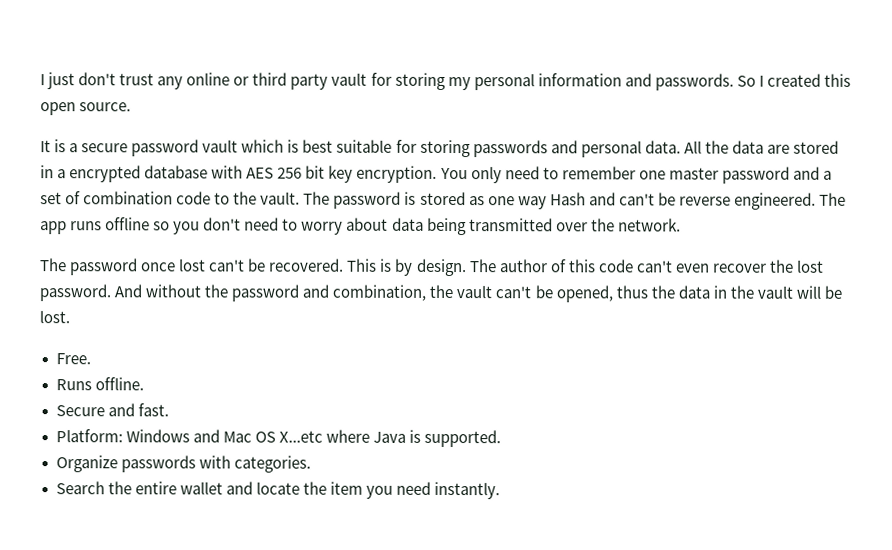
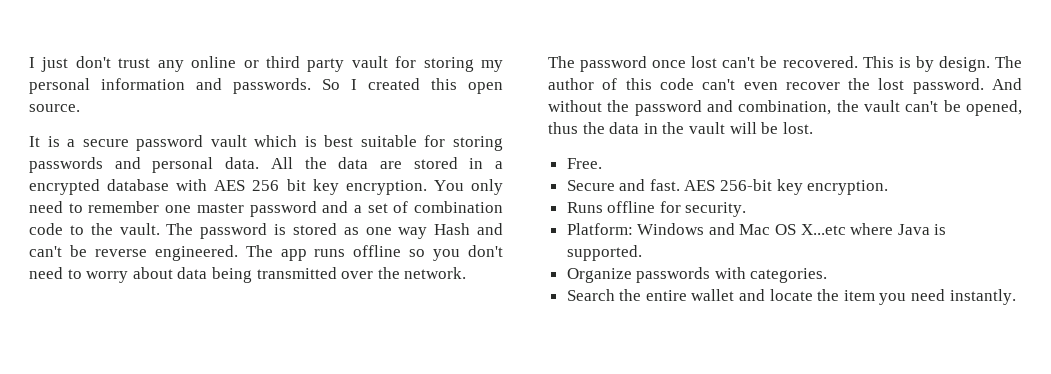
[55,377,144,391] // Runs offline. -> (602, 163) none
(169, 410) none -> [684,179,889,195] [566,201,747,217] AES 256-bit key encryption. // Runs offline for security.

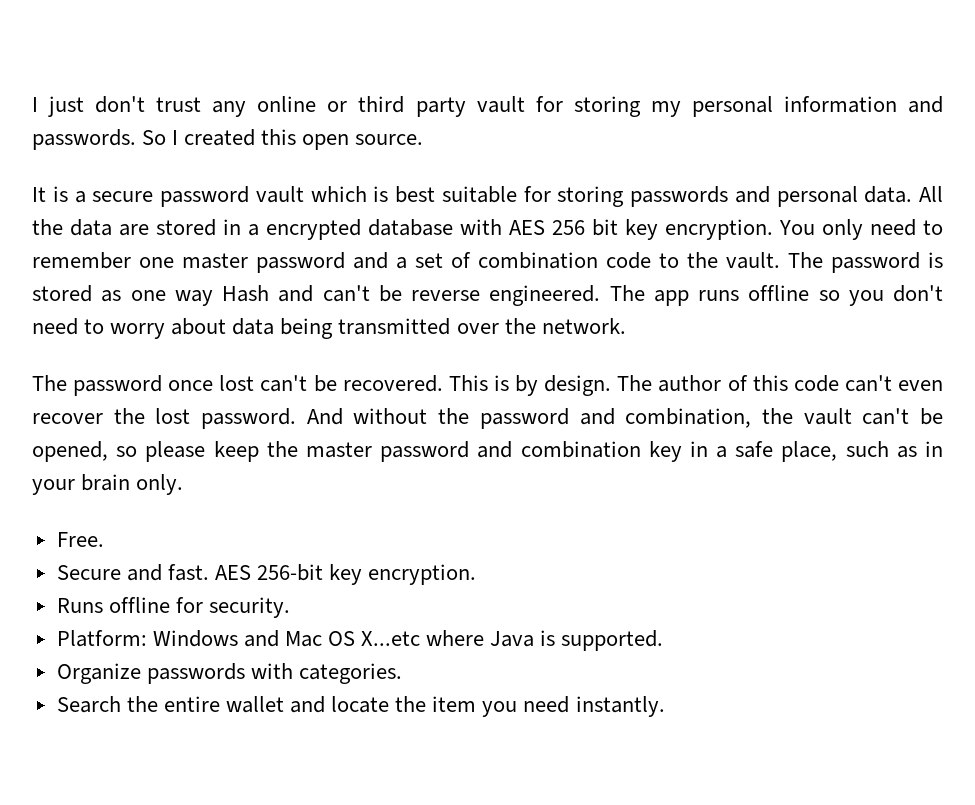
[548,122,813,134] thus the data in the vault will be lost. -> [116,441,943,462] [32,474,184,495] so please keep the master password and combination key in a safe place, such as in your brain only.

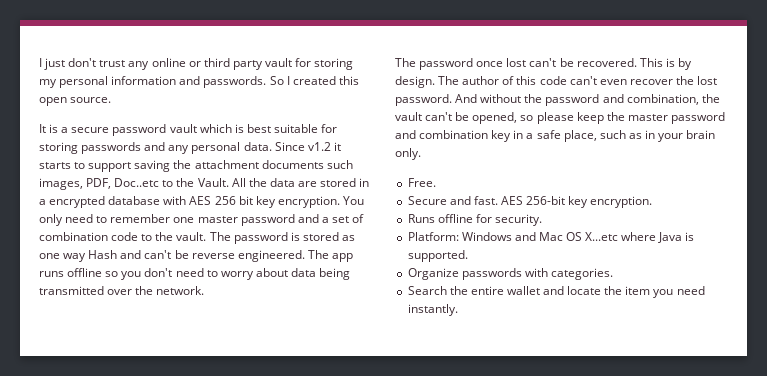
(770, 194) none -> [168,145,190,154] any
(913, 194) none -> [274,142,341,151] [39,160,353,172] [39,178,229,190] Since v1.2 it starts to support saving the attachment documents such images, PDF, Doc..etc to the Vault.

